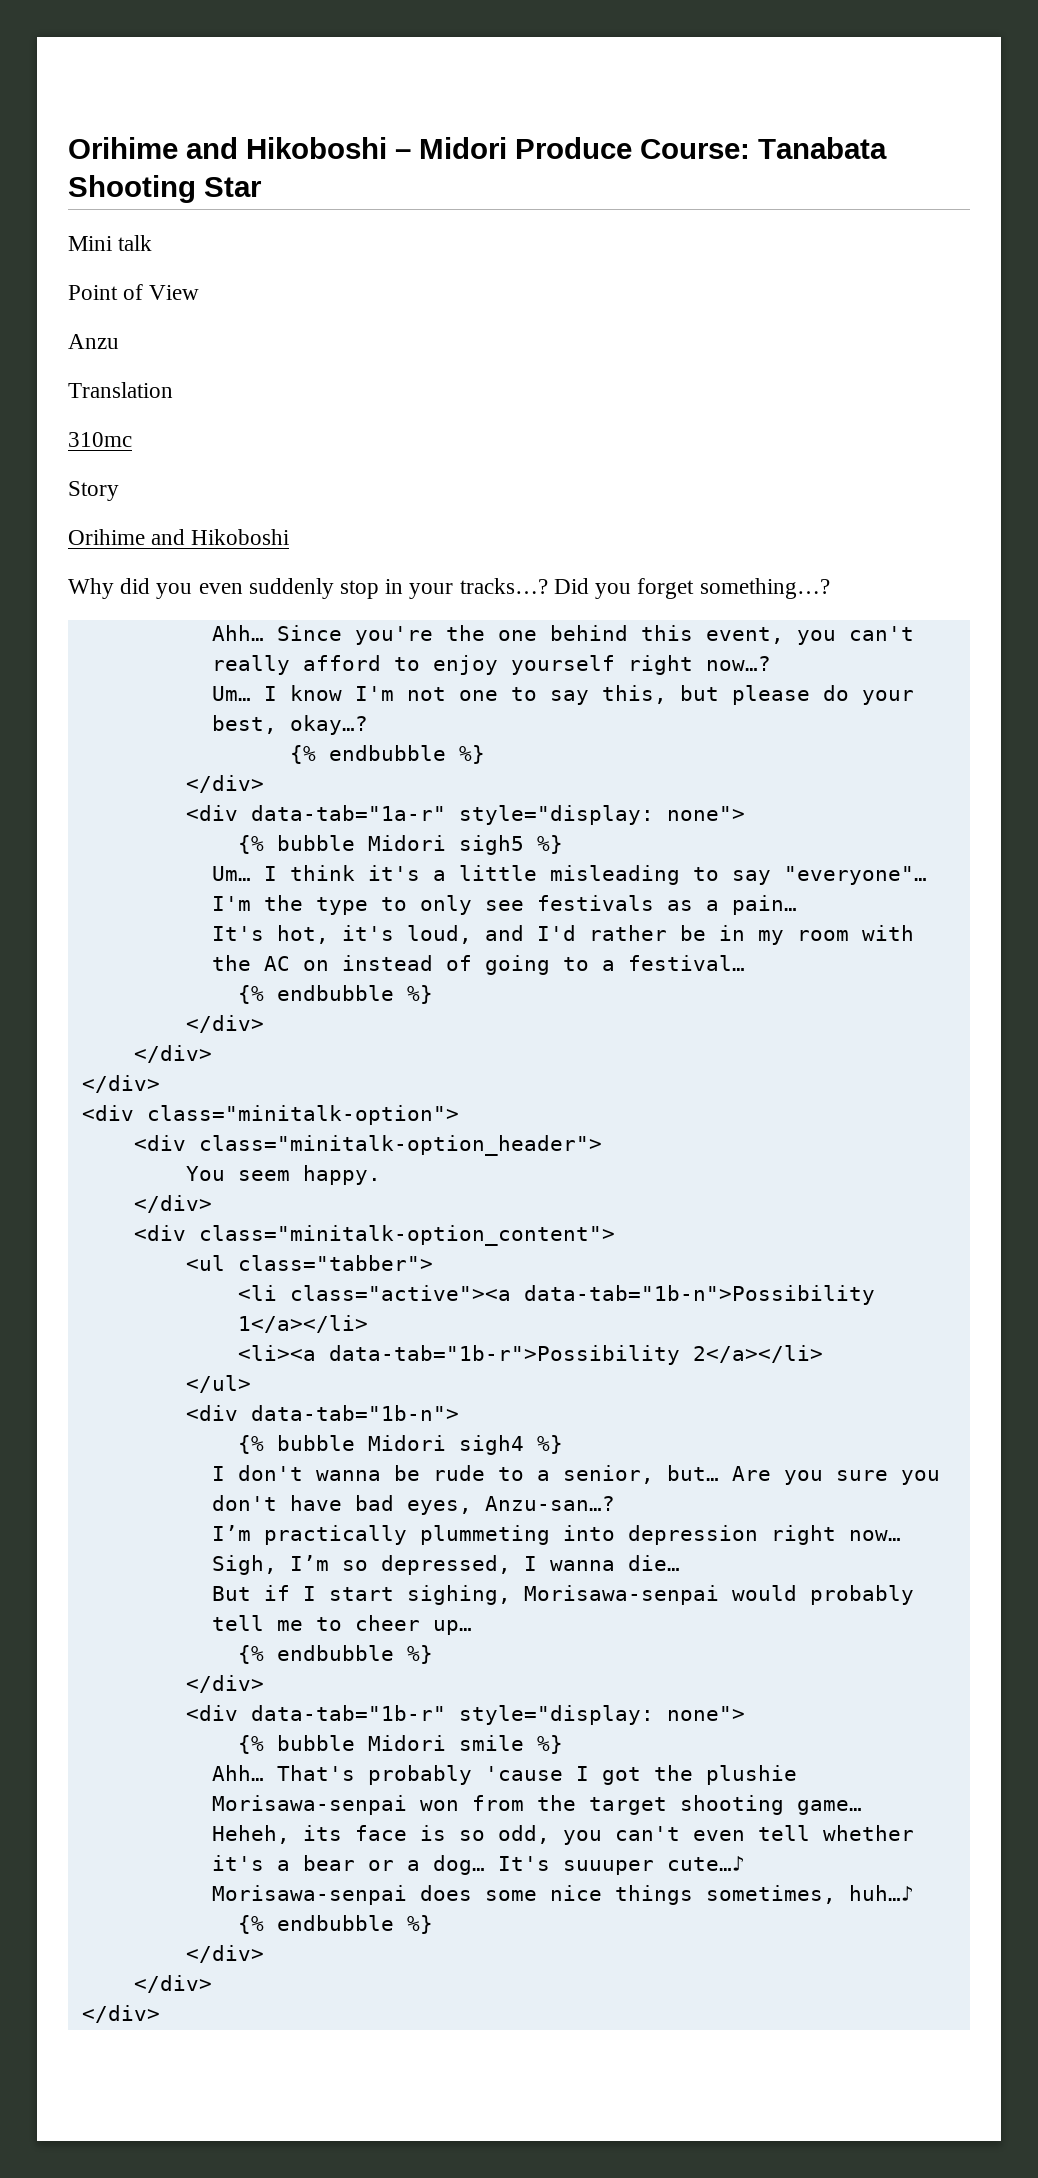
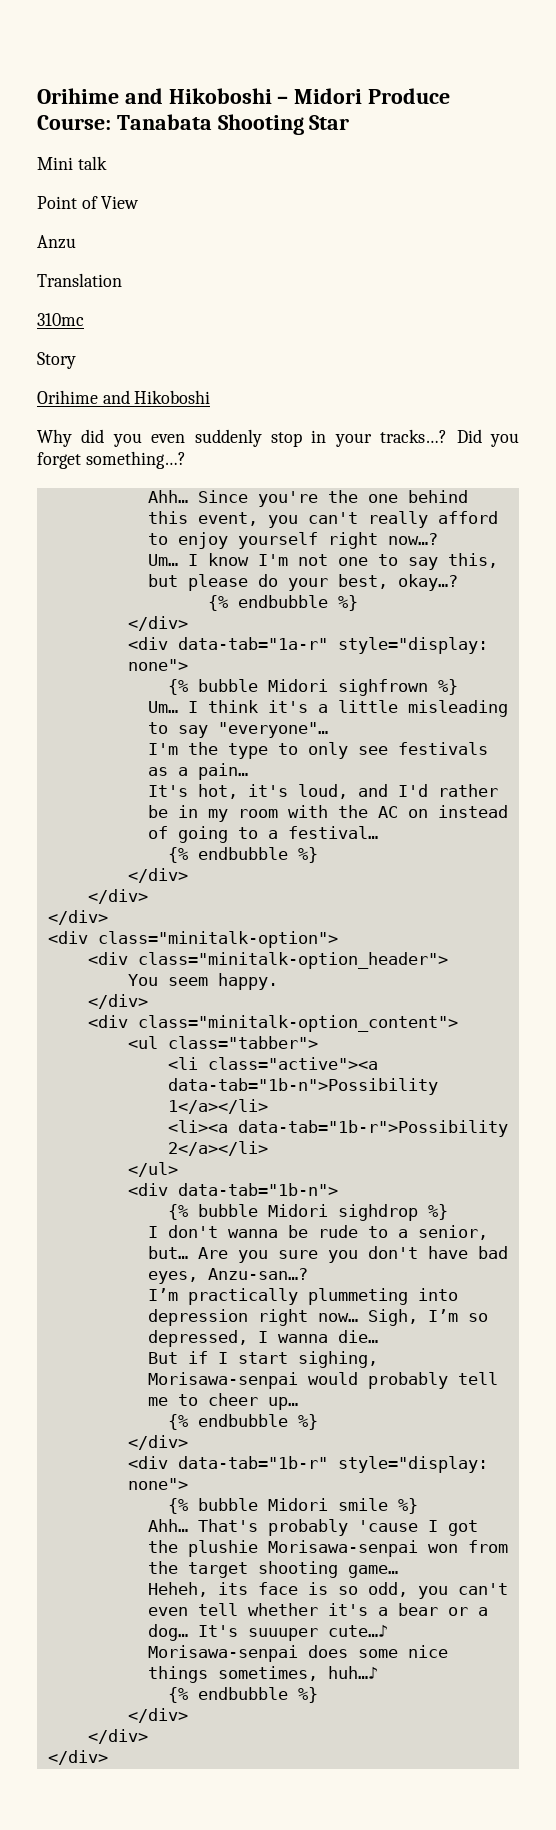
[458,835,524,855] sigh5 -> [337,679,428,696] sighfrown
[458,1435,524,1455] sigh4 -> [337,1204,418,1221] sighdrop

